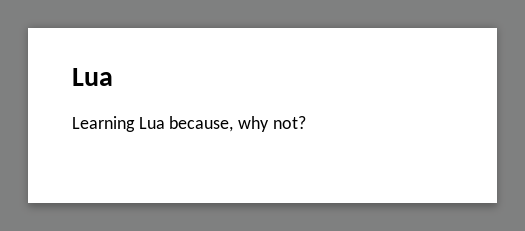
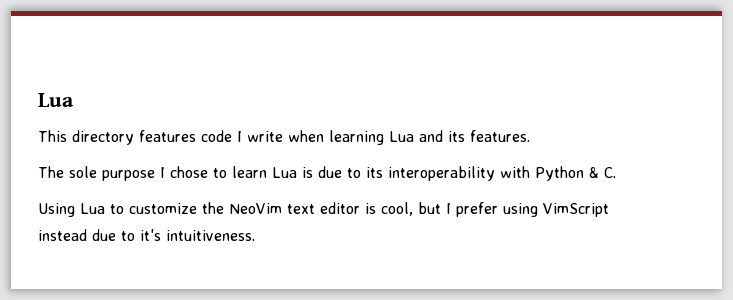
[72,116,306,132] Learning Lua because, why not? -> [38,130,530,145] [38,166,616,181] [38,202,609,217] [38,229,255,241] This directory features code I write when learning Lua and its features. // The sole purpose I chose to learn Lua is due to its interoperability with Python & C. // Using Lua to customize the NeoVim text editor is cool, but I prefer using VimScript instead due to it's intuitiveness.

